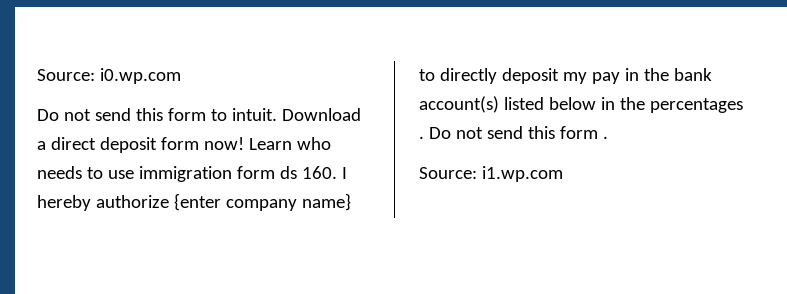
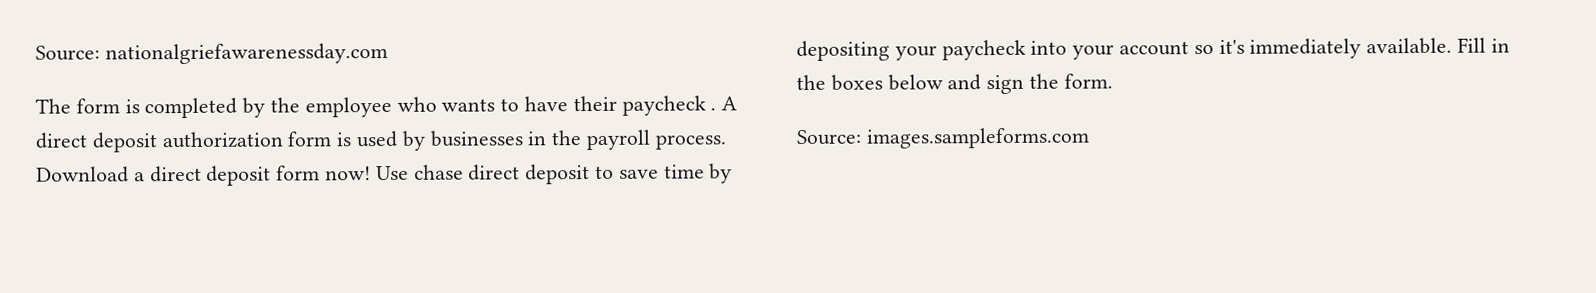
[37,68,181,84] [37,108,277,121] Source: i0.wp.com // Do not send this form to intuit. -> [35,43,388,65] [35,95,738,119] [35,129,727,153] Source: nationalgriefawarenessday.com // The form is completed by the employee who wants to have their paycheck . A direct deposit authorization form is used by businesses in the payroll process.
[248,137,331,150] [37,166,347,182] [37,193,351,211] [419,68,712,84] [419,96,743,113] [419,126,608,139] [419,166,563,182] Learn who needs to use immigration form ds 160. I hereby authorize {enter company name} to directly deposit my pay in the bank account(s) listed below in the percentages . Do not send this form . // Source: i1.wp.com -> [375,163,733,185] [796,37,1510,62] [796,73,1113,95] [796,127,1090,149] Use chase direct deposit to save time by depositing your paycheck into your account so it's immediately available. Fill in the boxes below and sign the form. // Source: images.sampleforms.com

